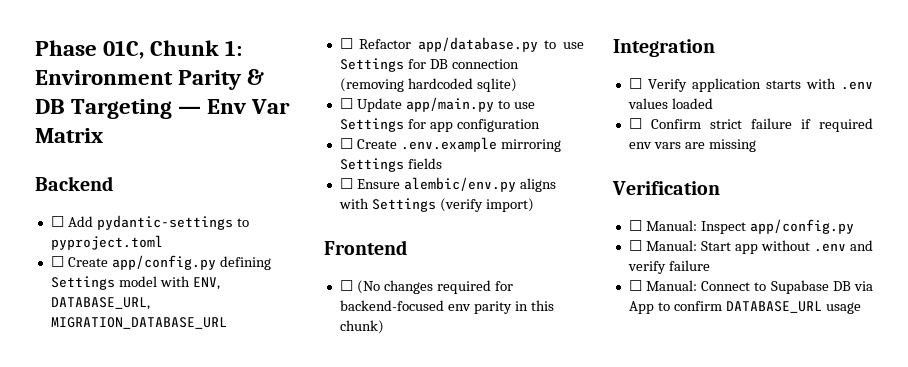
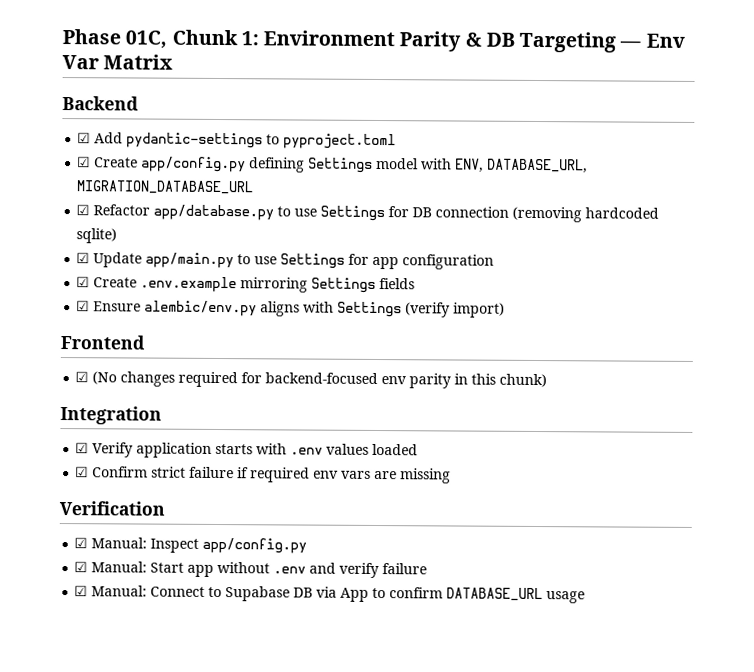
[50,216,64,227] ☐ -> [77,132,92,144] ☑
[50,256,64,267] ☐ -> [77,156,92,168] ☑
[339,38,353,49] ☐ -> [76,204,91,216] ☑
[339,98,353,109] ☐ -> [76,252,91,264] ☑
[339,138,353,149] ☐ -> [76,276,91,288] ☑
[339,178,353,189] ☐ -> [76,300,91,312] ☑
[339,280,353,291] ☐ -> [75,371,90,383] ☑
[628,78,642,89] ☐ -> [75,442,90,454] ☑
[628,118,642,129] ☐ -> [75,466,90,478] ☑
[628,220,642,231] ☐ -> [74,537,89,549] ☑
[628,240,642,251] ☐ -> [74,561,89,573] ☑
[628,280,642,291] ☐ -> [74,585,89,597] ☑

